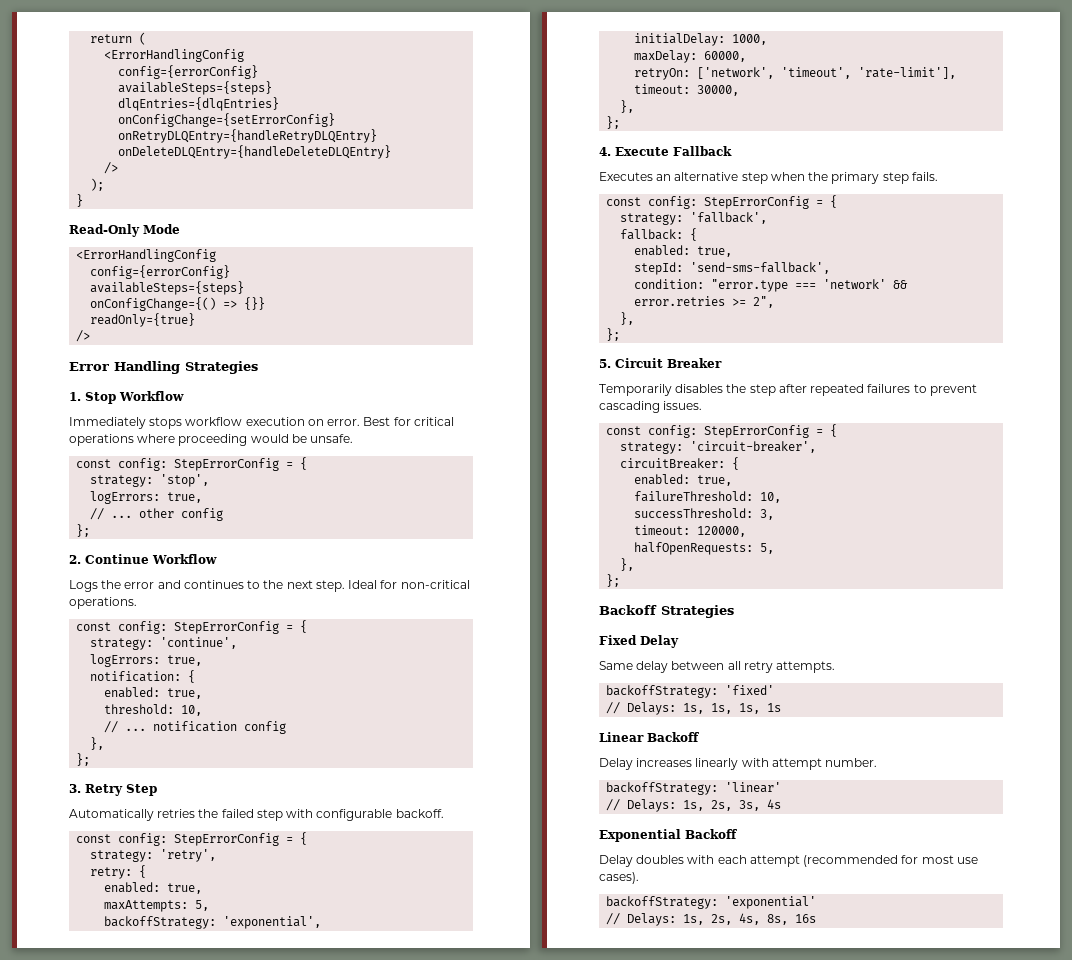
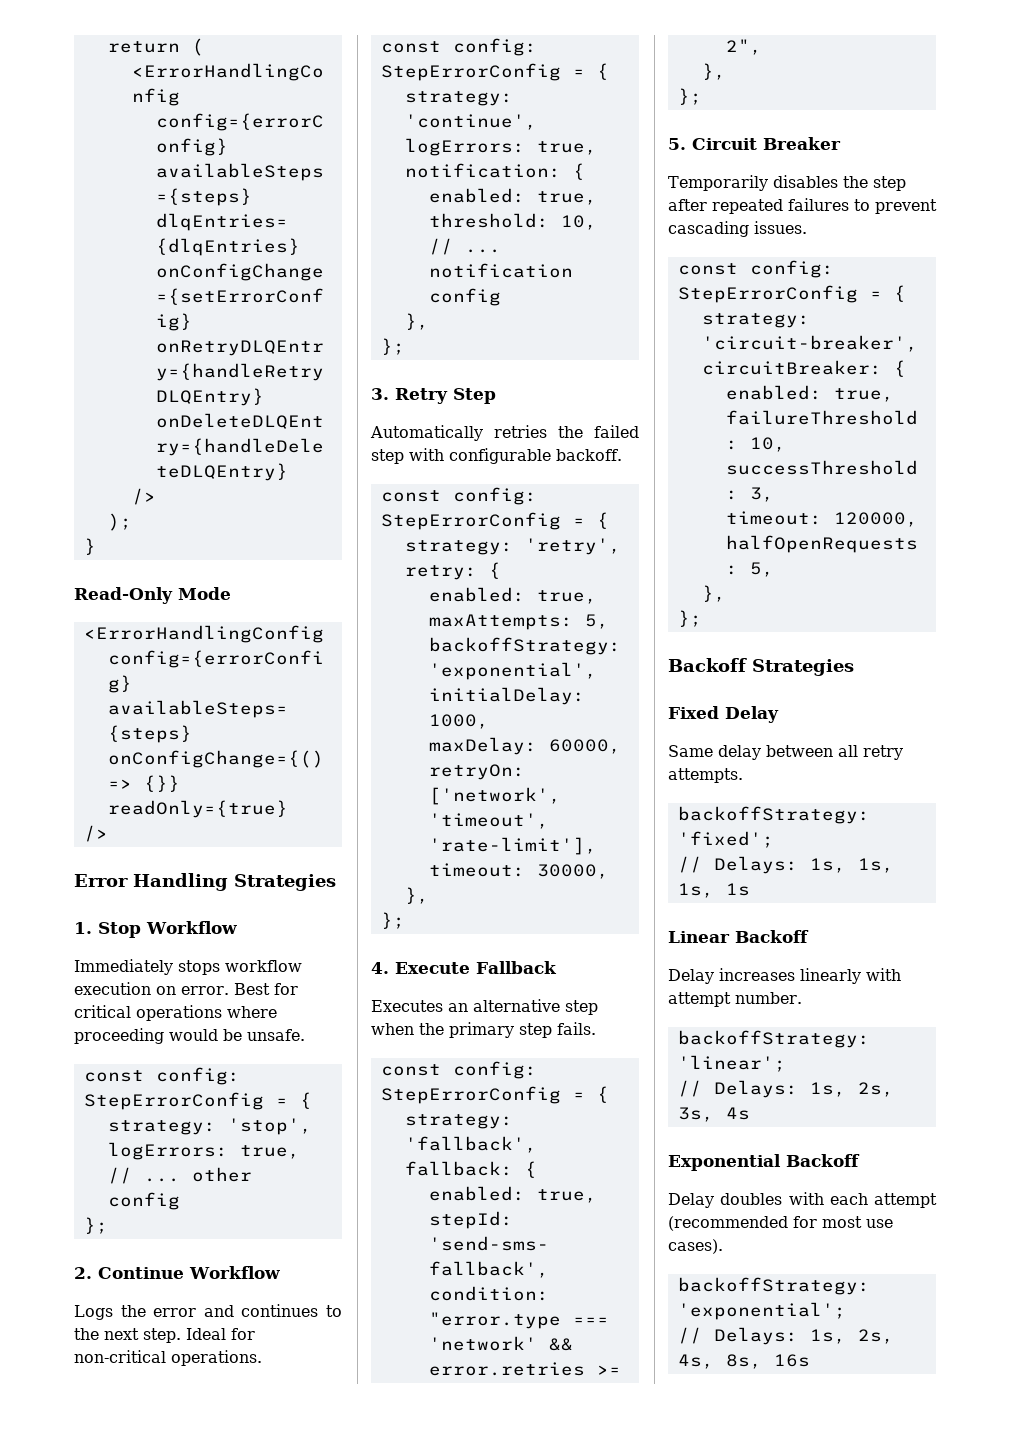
[725,685,775,695] 'fixed' -> [677,831,774,848] 'fixed';
[725,782,782,793] 'linear' -> [677,1055,786,1072] 'linear';
[725,896,817,909] 'exponential' -> [677,1302,846,1320] 'exponential';

